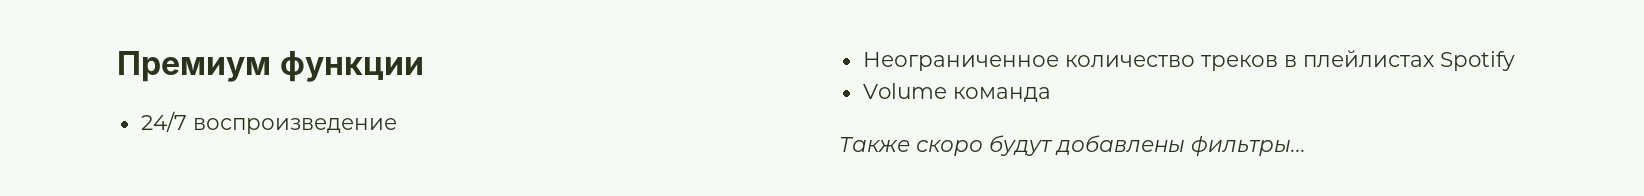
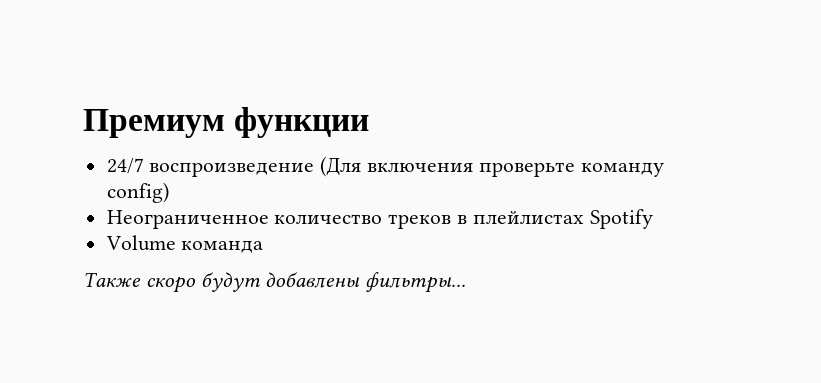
(397, 126) none -> [320,156,664,177] [106,182,169,203] (Для включения проверьте команду config)

